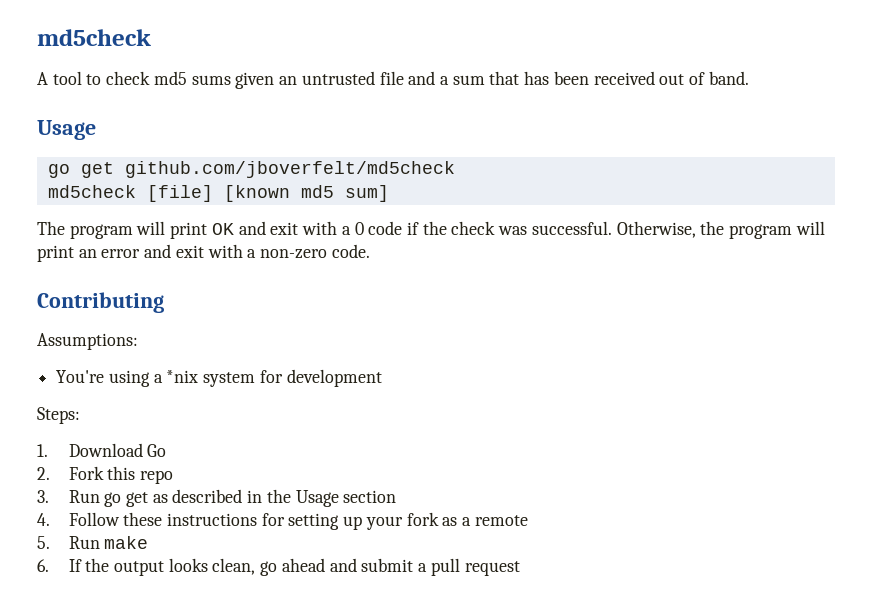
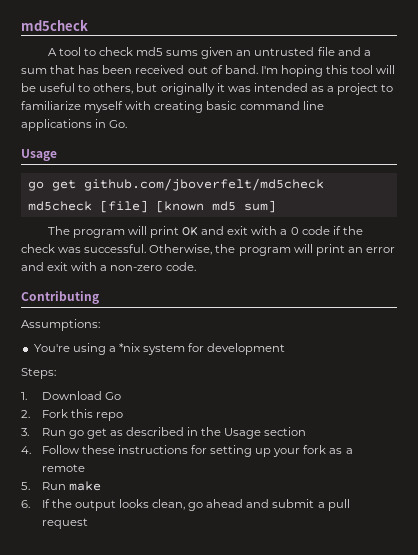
(749, 78) none -> [260,65,396,77] [21,83,394,95] [21,101,324,113] [21,119,128,131] I'm hoping this tool will be useful to others, but originally it was intended as a project to familiarize myself with creating basic command line applications in Go.

